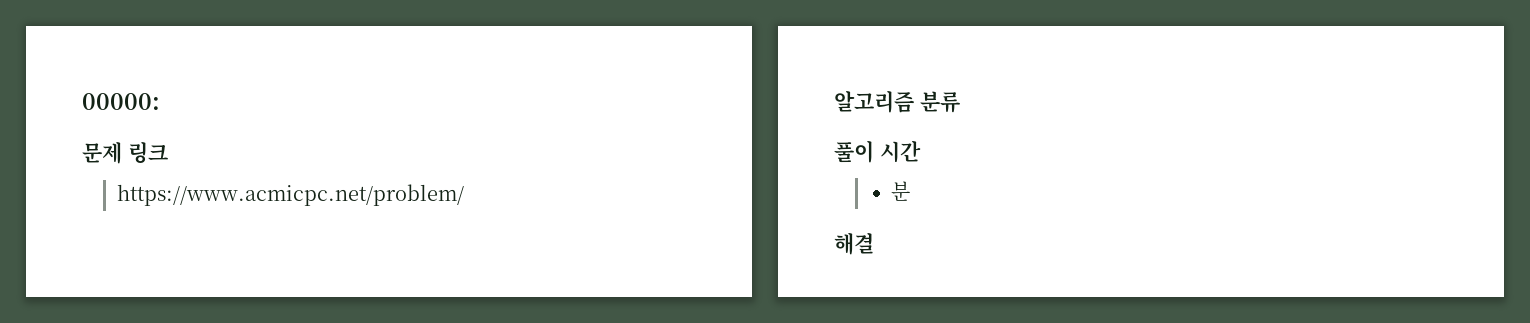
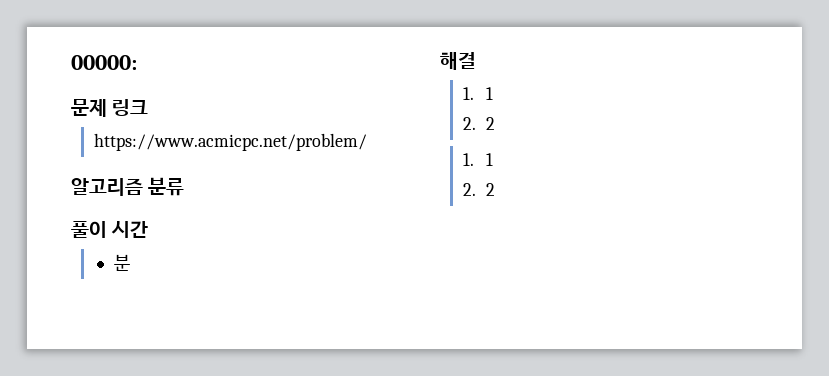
(874, 243) none -> [462,87,493,100] [462,117,495,130] [462,153,493,166] [462,183,495,196] // 1. 1 // 2. 2 // 1. 1 // 2. 2

